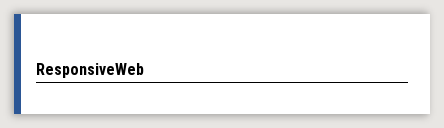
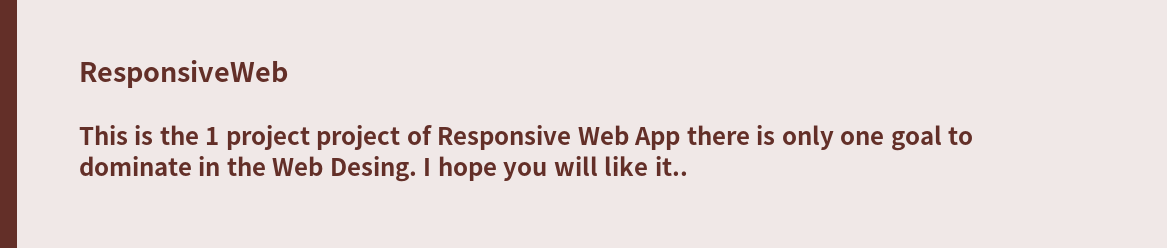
(144, 70) none -> [79,125,974,151] [79,156,688,182] // This is the 1 project project of Responsive Web App there is only one goal to dominate in the Web Desing. I hope you will like it..

